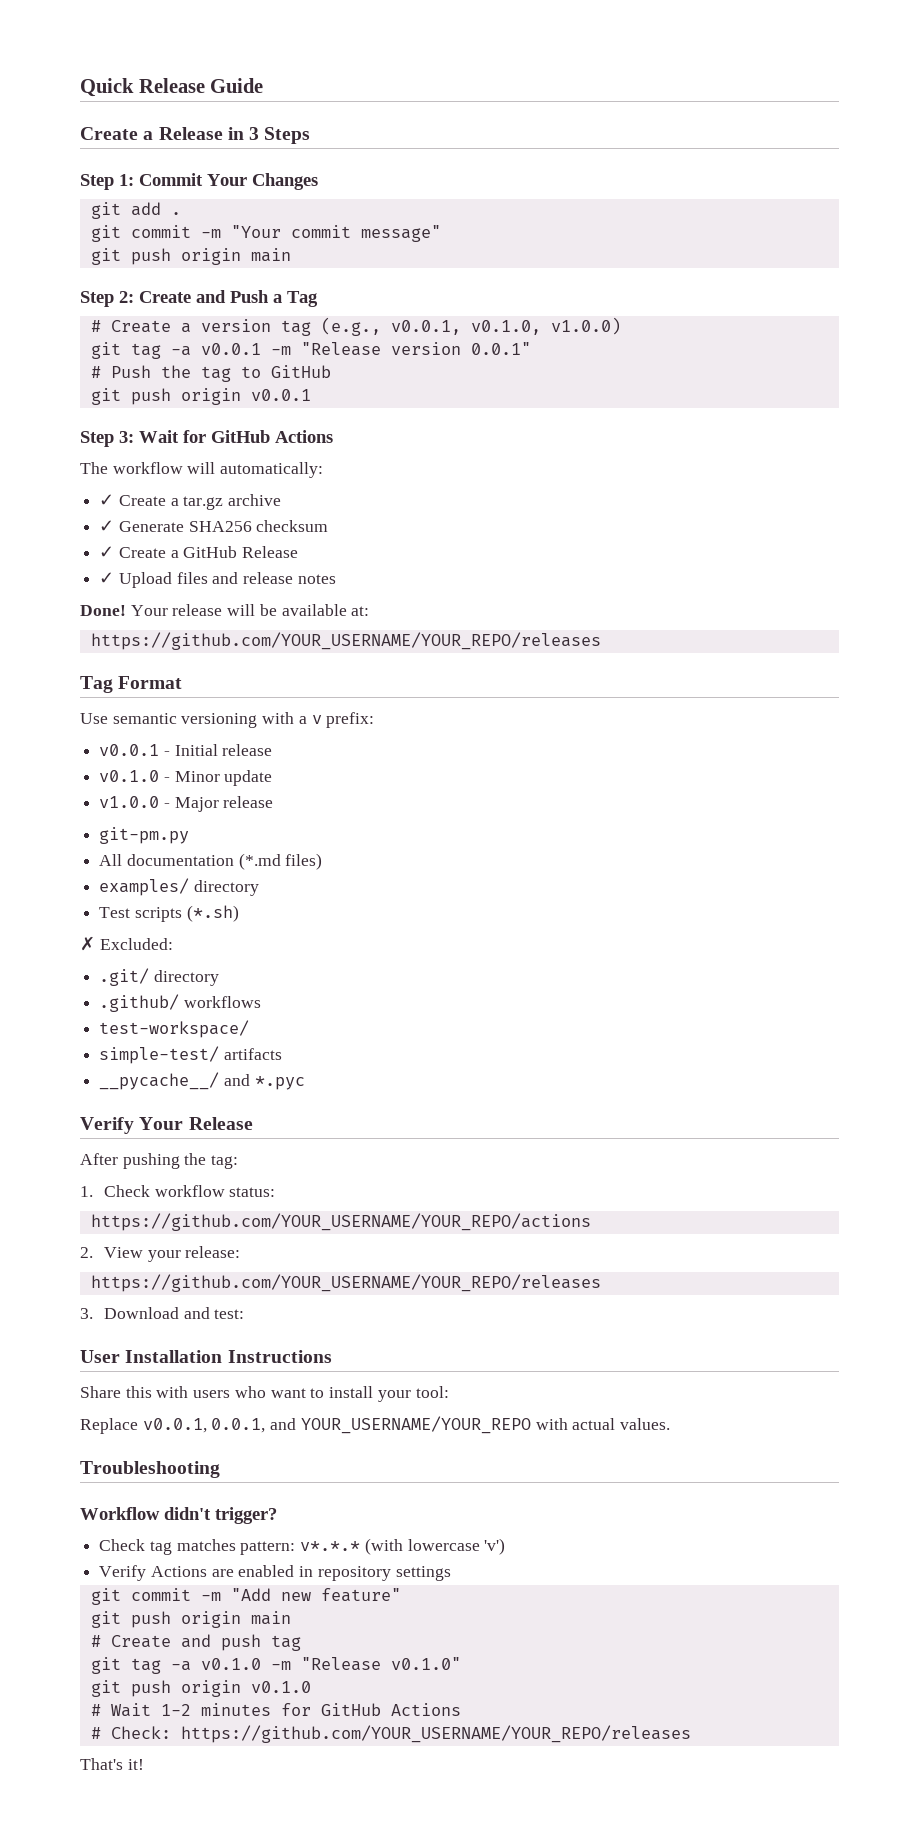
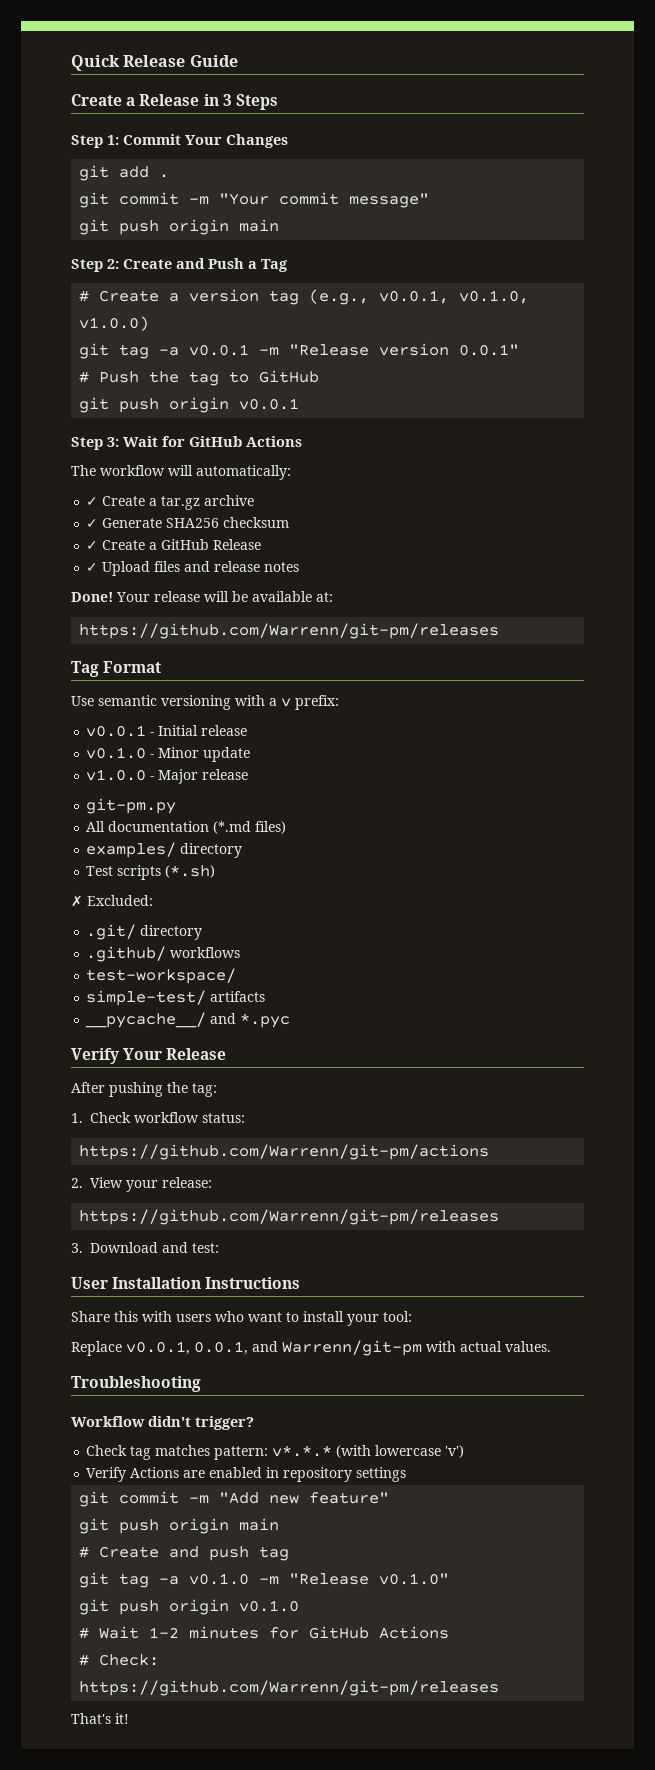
[90,632,601,650] https://github.com/YOUR_USERNAME/YOUR_REPO/releases -> [79,623,500,639] https://github.com/Warrenn/git-pm/releases
[90,1213,591,1231] https://github.com/YOUR_USERNAME/YOUR_REPO/actions -> [79,1144,490,1160] https://github.com/Warrenn/git-pm/actions
[90,1274,601,1292] https://github.com/YOUR_USERNAME/YOUR_REPO/releases -> [79,1209,500,1225] https://github.com/Warrenn/git-pm/releases
[300,1416,531,1434] YOUR_USERNAME/YOUR_REPO -> [282,1340,422,1356] Warrenn/git-pm
[180,1725,691,1743] https://github.com/YOUR_USERNAME/YOUR_REPO/releases -> [79,1680,500,1696] https://github.com/Warrenn/git-pm/releases

